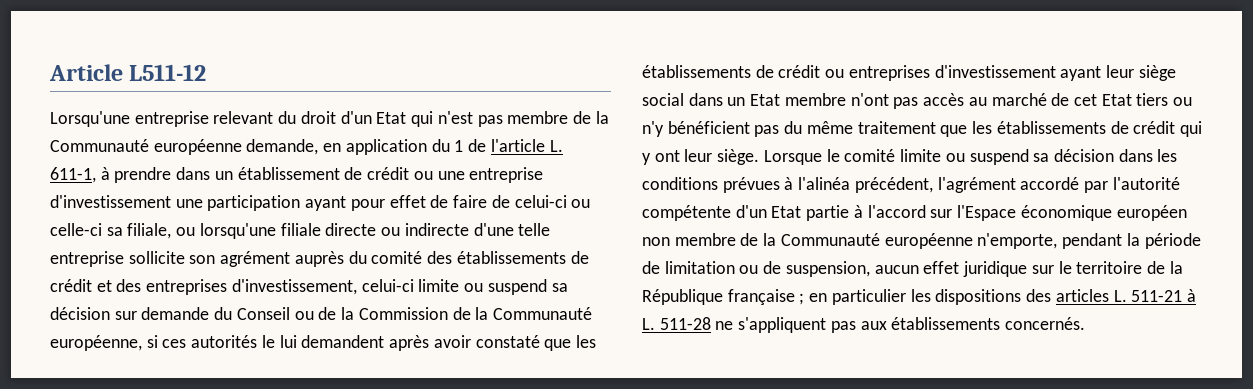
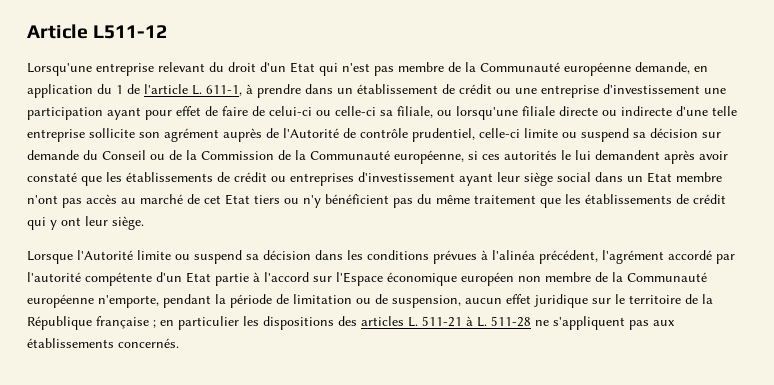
[348,251,589,264] [50,279,414,295] du comité des établissements de crédit et des entreprises d'investissement, celui-ci -> [266,128,520,142] de l'Autorité de contrôle prudentiel, celle-ci
[763,149,896,165] Lorsque le comité -> [27,250,133,264] // Lorsque l'Autorité

